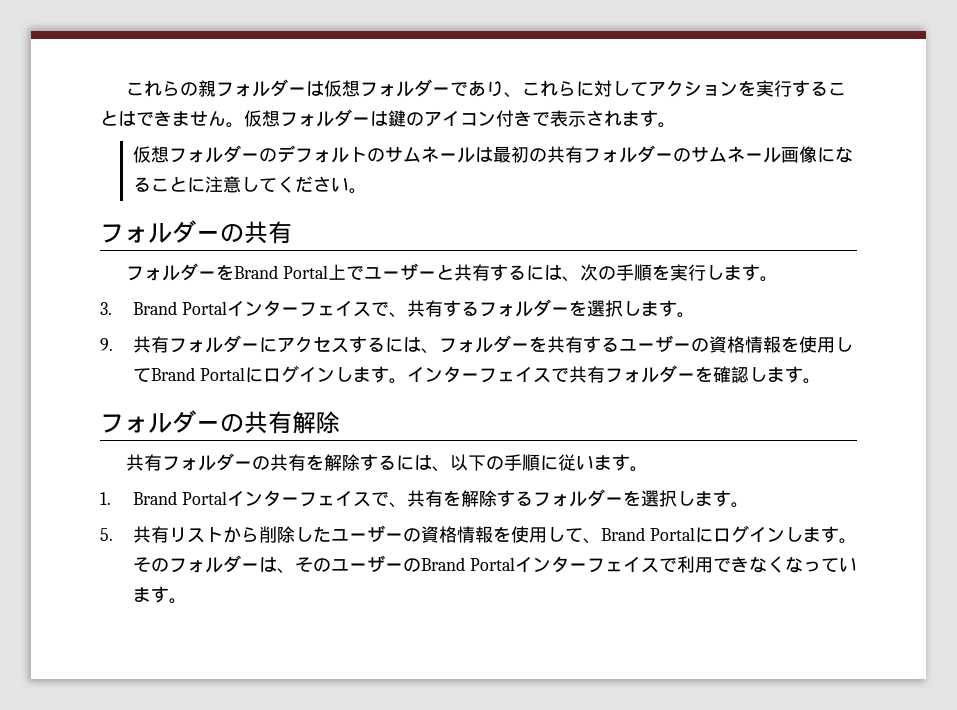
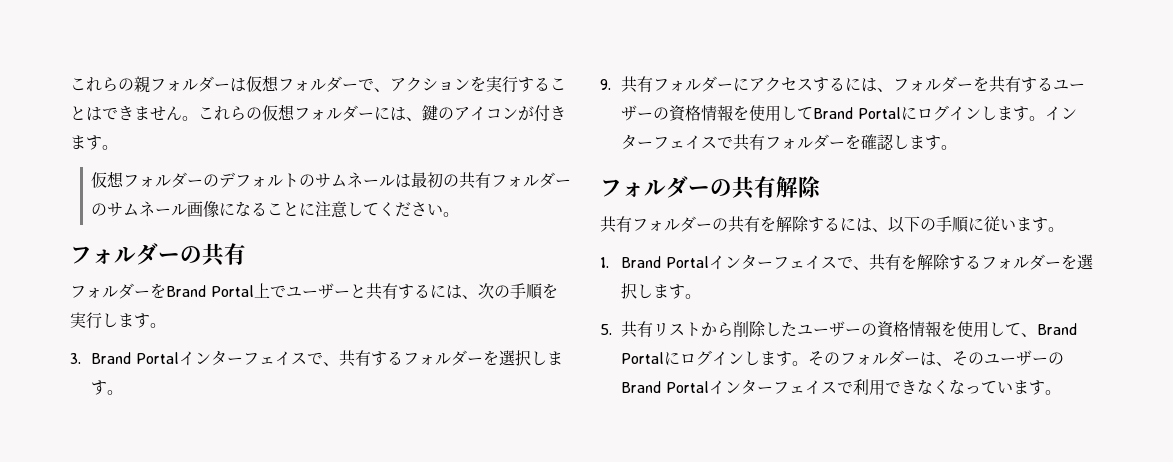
[468,80,649,98] あり、これらに対して -> [374,88,390,92] 、
[244,109,388,127] 仮想フォルダーは -> [198,104,422,121] これらの仮想フォルダーには、
[496,110,622,127] 付きで表示され -> [518,105,566,122] が付き

